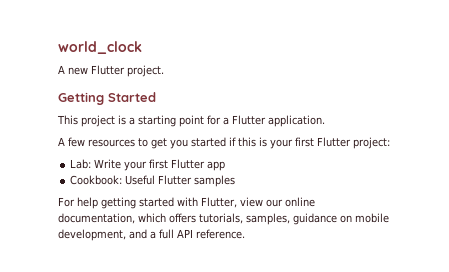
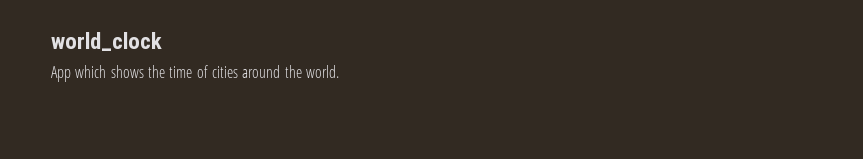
[58,65,164,77] [58,92,156,105] [57,115,325,127] [58,137,390,149] [70,159,226,171] [70,175,236,187] [58,197,315,209] [58,213,389,225] [58,229,245,241] A new Flutter project. // Getting Started // This project is a starting point for a Flutter application. // A few resources to get you started if this is your first Flutter project: // Lab: Write your first Flutter app // Cookbook: Useful Flutter samples // For help getting started with Flutter, view our online documentation, which offers tutorials, samples, guidance on mobile development, and a full API reference. -> [51,65,339,82] App which shows the time of cities around the world.

